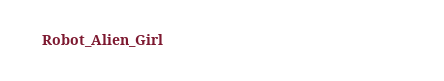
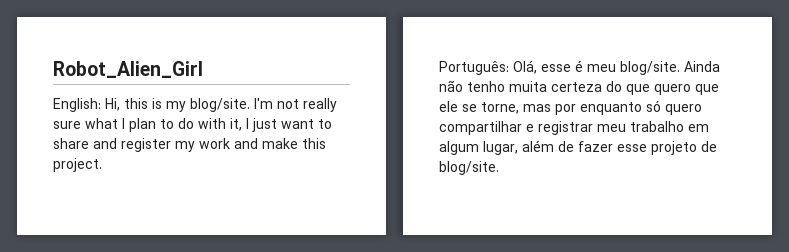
(163, 40) none -> [53,98,337,112] [53,118,332,132] [53,138,326,152] [53,158,102,172] [439,60,720,75] [439,80,719,95] [439,100,702,115] [439,121,709,135] [439,140,717,155] [439,161,499,175] // English: Hi, this is my blog/site. I'm not really sure what I plan to do with it, I just want to share and register my work and make this project. // Português: Olá, esse é meu blog/site. Ainda não tenho muita certeza do que quero que ele se torne, mas por enquanto só quero compartilhar e registrar meu trabalho em algum lugar, além de fazer esse projeto de blog/site.

